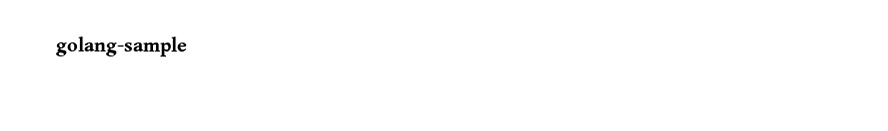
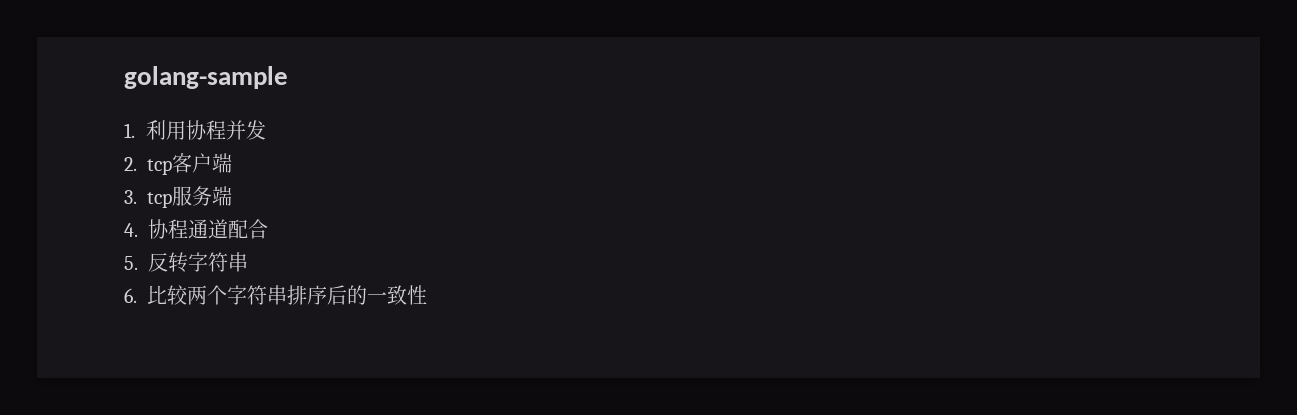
(188, 46) none -> [124,120,267,140] [124,153,232,175] [124,186,232,208] [124,219,268,239] [124,252,248,273] [124,285,427,305] // 1.利用协程并发 // 2. tcp客户端 // 3. tcp服务端 // 4.协程通道配合 // 5.反转字符串 // 6.比较两个字符串排序后的一致性

